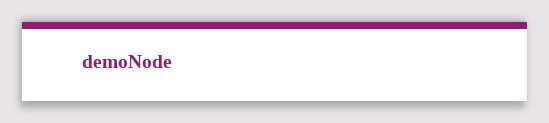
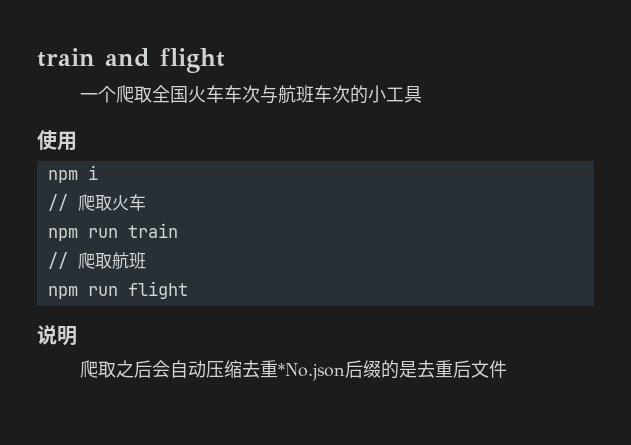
[82,55,172,68] demoNode -> [37,48,225,73] [79,85,422,104] [37,130,77,151] [47,165,98,183] [47,194,146,211] [47,223,178,241] [47,252,146,269] [47,281,188,299] [37,325,77,346] [79,360,507,381] train and flight // 一个爬取全国火车车次与航班车次的小工具 // 使用 // npm i // // 爬取火车 // npm run train // // 爬取航班 // npm run flight // 说明 // 爬取之后会自动压缩去重*No.json后缀的是去重后文件

